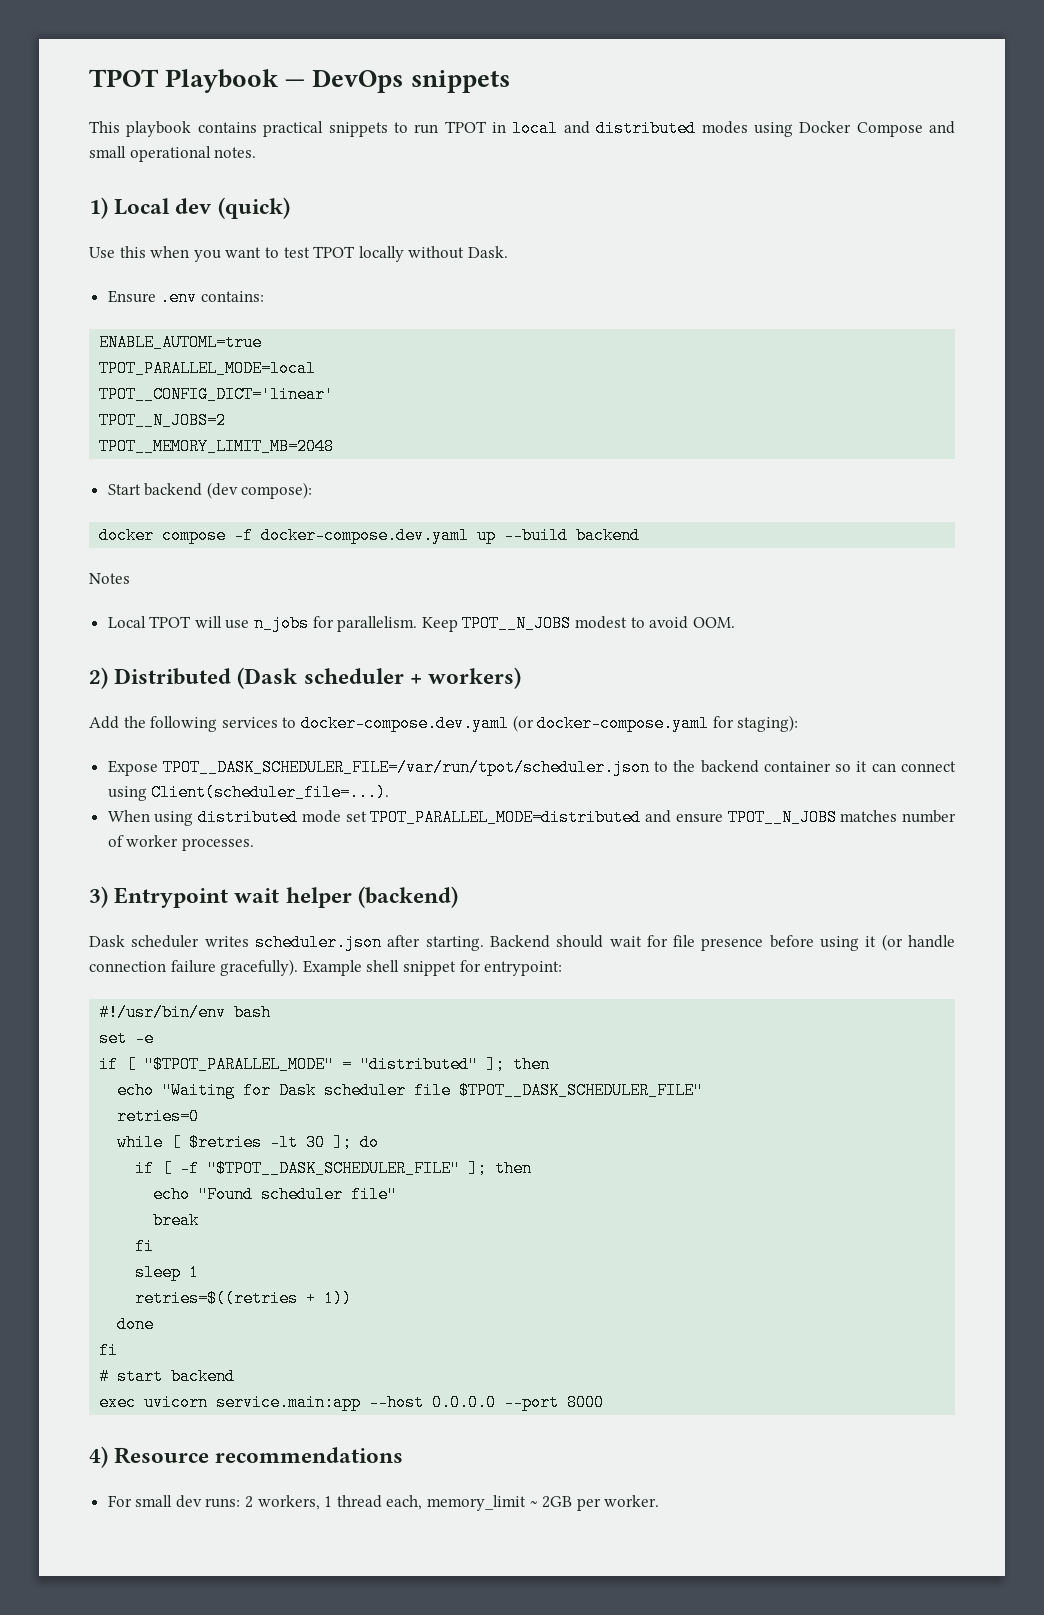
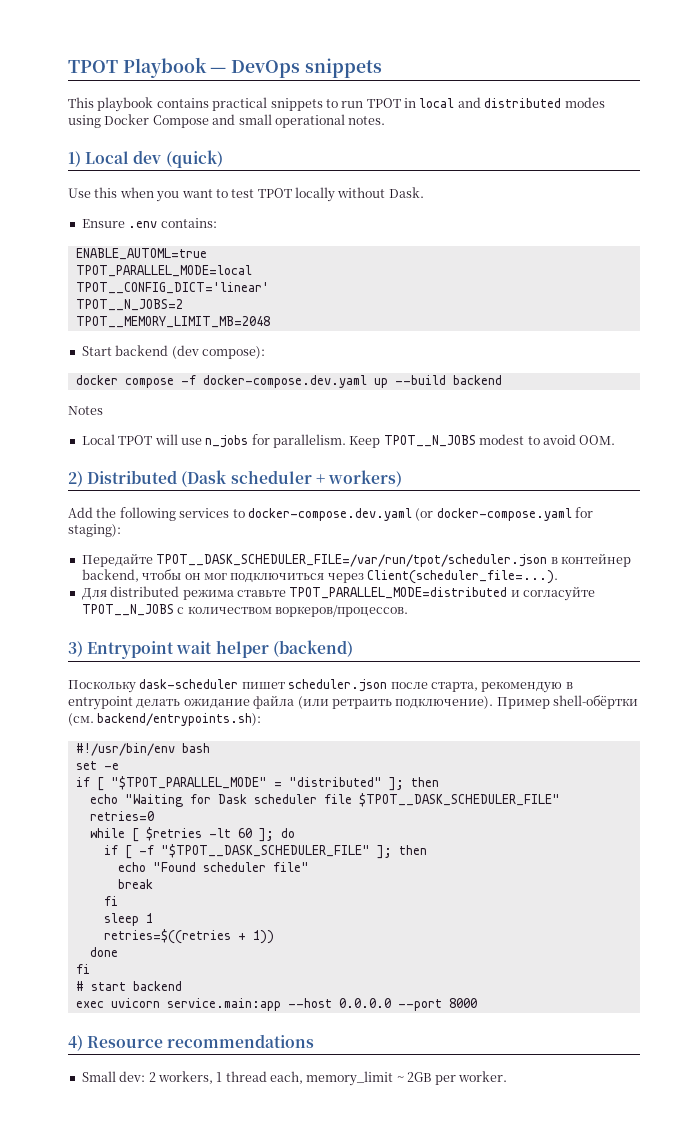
[107,759,957,776] [107,784,390,801] [107,809,957,826] [107,835,254,851] Expose TPOT__DASK_SCHEDULER_FILE=/var/run/tpot/scheduler.json to the backend container so it can connect using Client(scheduler_file=...). // When using distributed mode set TPOT_PARALLEL_MODE=distributed and ensure TPOT__N_JOBS matches number of worker processes. -> [81,553,631,567] [81,569,558,584] [81,586,595,601] [81,604,408,617] Передайте TPOT__DASK_SCHEDULER_FILE=/var/run/tpot/scheduler.json в контейнер backend, чтобы он мог подключиться через Client(scheduler_file=...). // Для distributed режима ставьте TPOT_PARALLEL_MODE=distributed и согласуйте TPOT__N_JOBS с количеством воркеров/процессов.
[89,934,955,951] [89,959,563,976] Dask scheduler writes scheduler.json after starting. Backend should wait for file presence before using it (or handle connection failure gracefully). Example shell snippet for entrypoint: -> [68,679,573,693] [68,695,638,710] [68,713,262,726] Поскольку dask-scheduler пишет scheduler.json после старта, рекомендую в entrypoint делать ожидание файла (или ретраить подключение). Пример shell-обёртки (см. backend/entrypoints.sh):
[306,1134,326,1151] 30 -> [237,828,252,838] 60
[107,1495,241,1508] For small dev runs: -> [81,1071,146,1082] Small dev:

